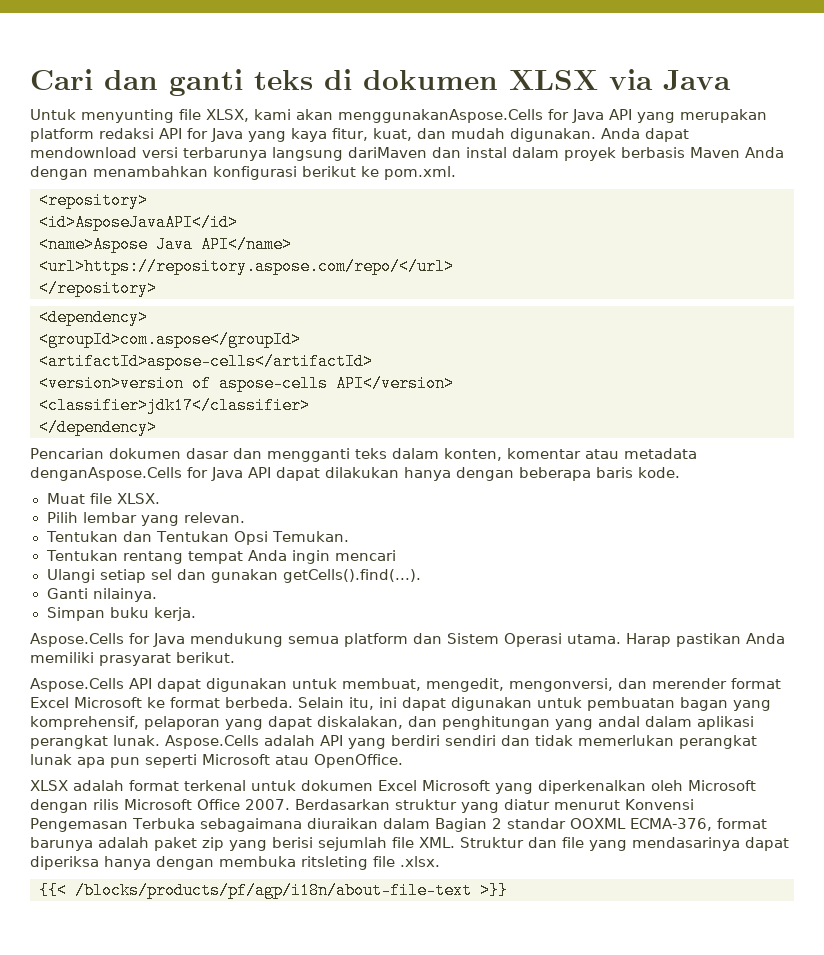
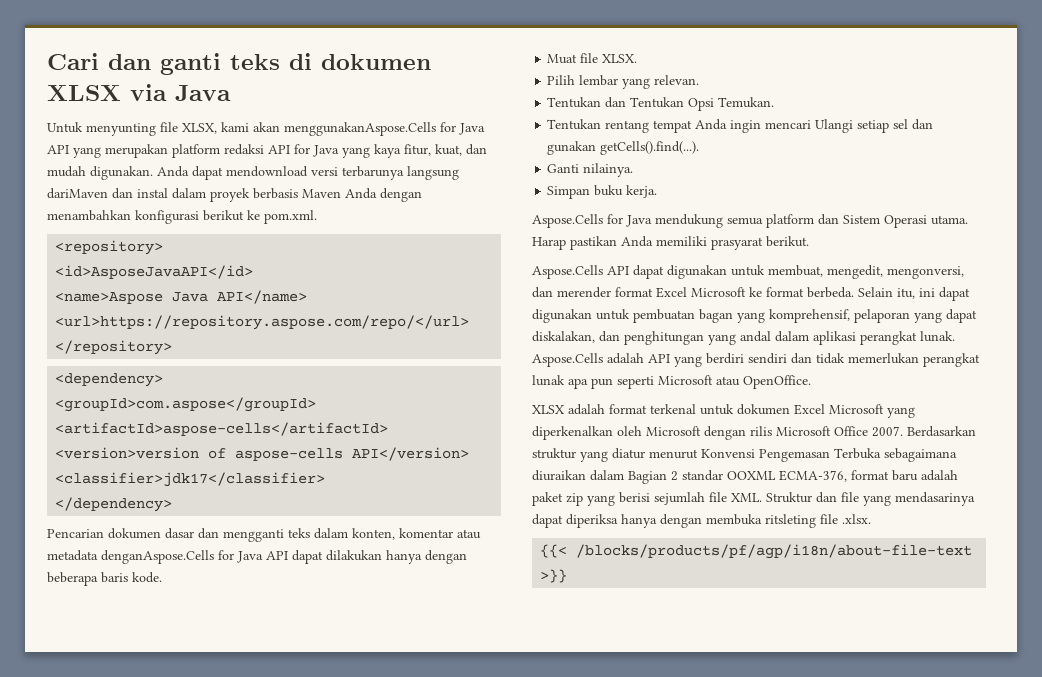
(397, 555) // -> (812, 124) none
[30,837,93,851] barunya -> [892,470,918,481] baru

